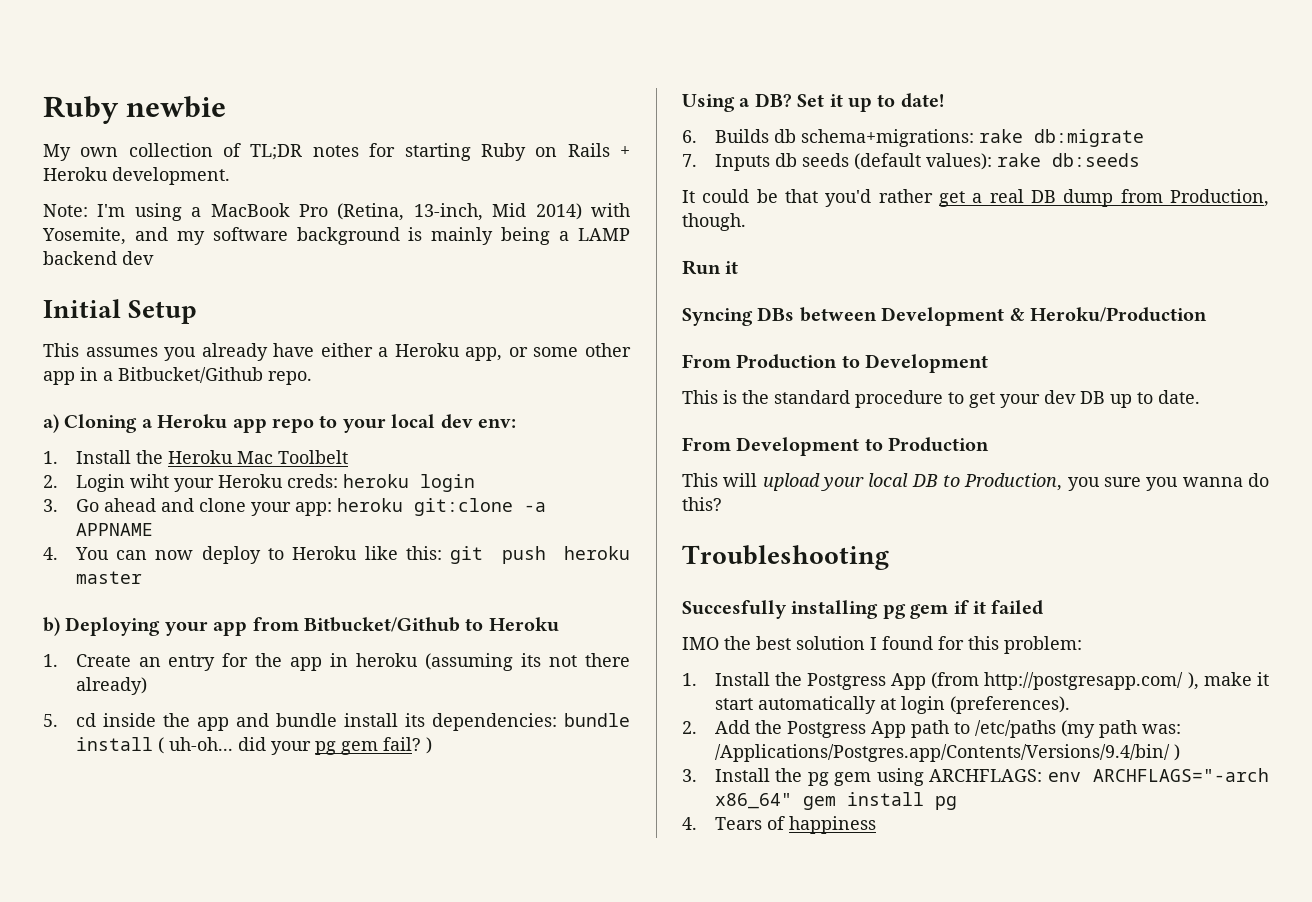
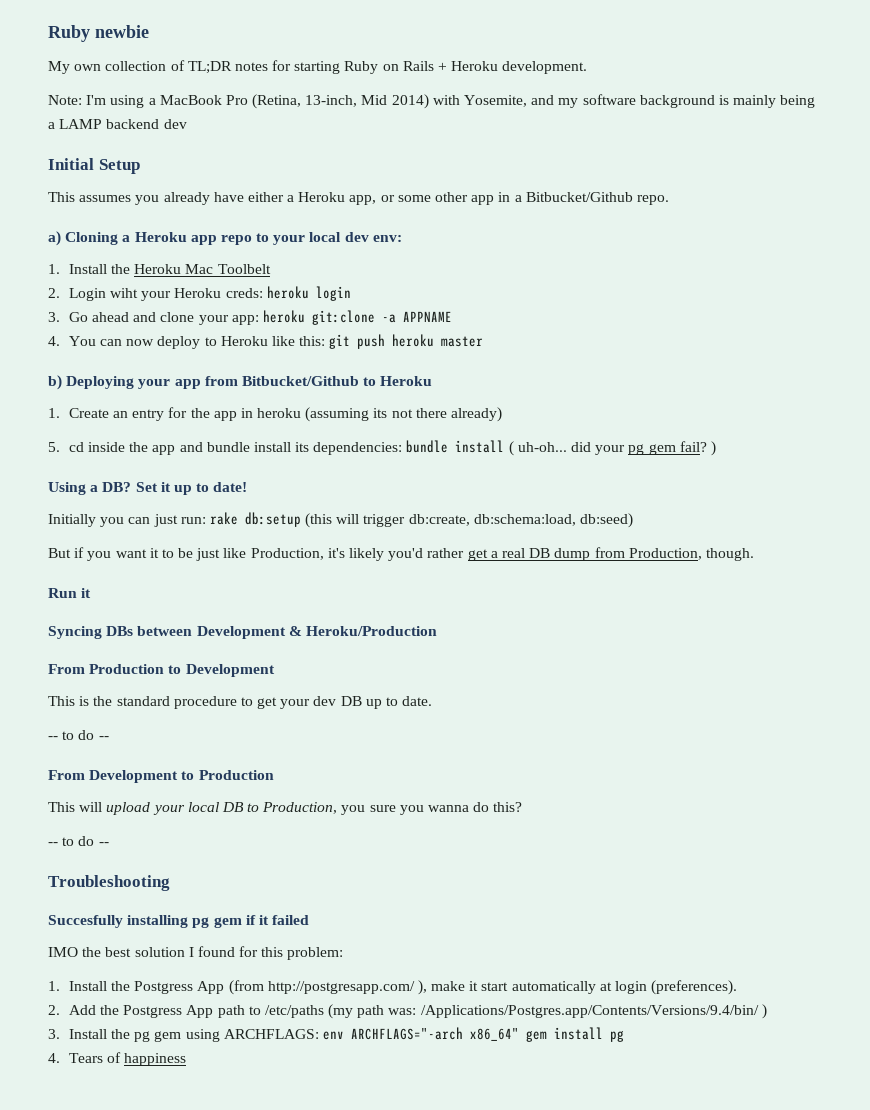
[682,129,1144,147] [682,153,1140,171] [682,189,818,203] 6. Builds db schema+migrations: rake db:migrate // 7. Inputs db seeds (default values): rake db:seeds // It could be that -> [48,512,634,528] [48,547,385,561] Initially you can just run: rake db:setup (this will trigger db:create, db:schema:load, db:seed) // But if you want it to be just like Production, it's likely
(1200, 397) none -> [48,730,109,740] // -- to do --
(722, 504) none -> [48,836,109,846] // -- to do --

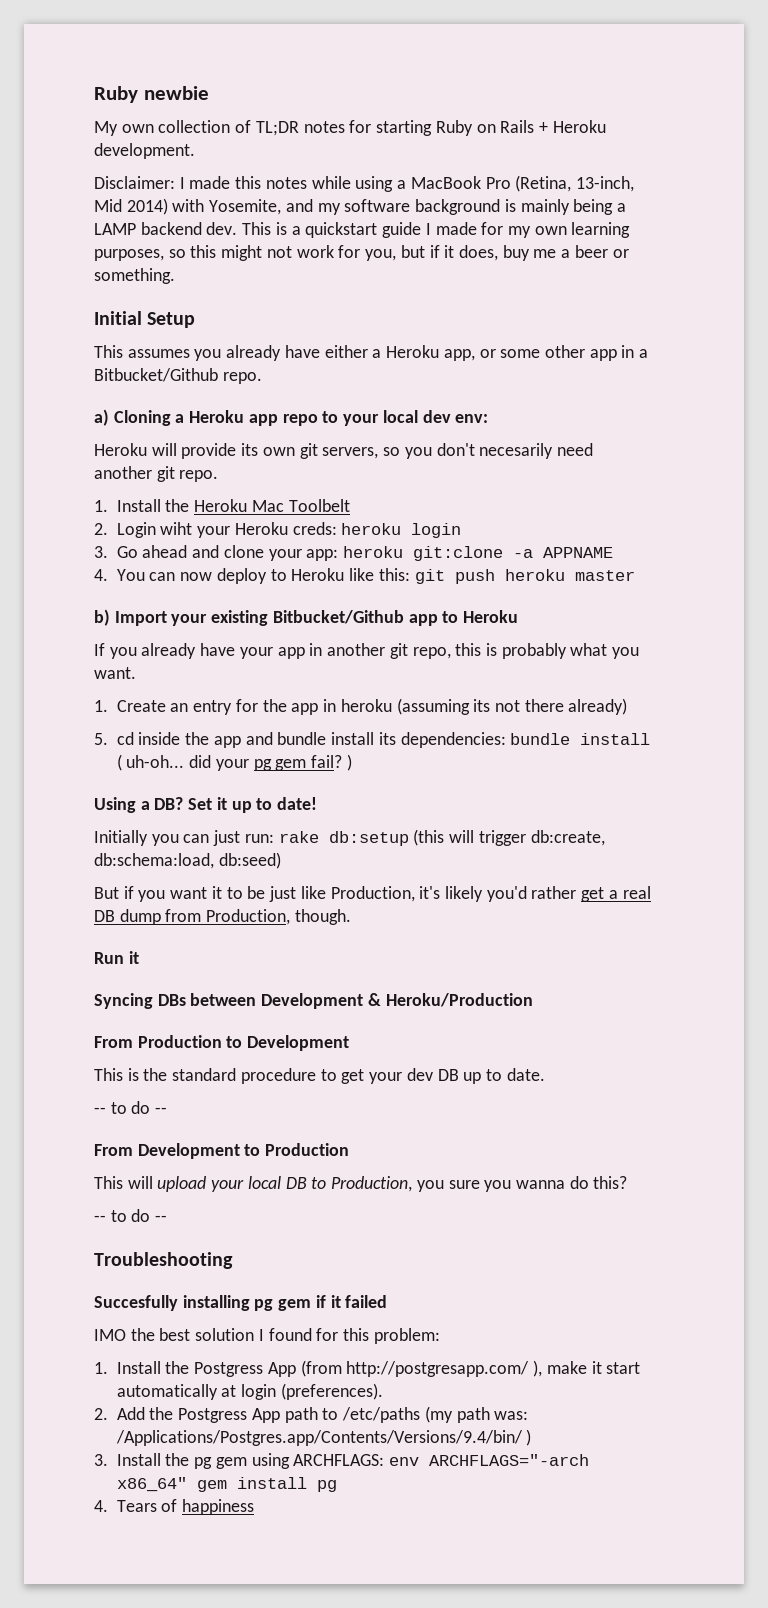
[48,95,107,105] Note: I'm -> [94,176,351,189] Disclaimer: I made this notes while
[163,119,187,129] dev -> [206,222,631,238] [94,245,629,261] [94,268,175,284] dev. This is a quickstart guide I made for my own learning purposes, so this might not work for you, but if it does, buy me a beer or something.
(402, 238) none -> [94,443,593,459] [94,466,219,482] // Heroku will provide its own git servers, so you don't necesarily need another git repo.
[66,376,433,389] Deploying your app from Bitbucket/Github to Heroku -> [114,610,519,626] [94,643,640,659] [94,667,136,679] Import your existing Bitbucket/Github app to Heroku // If you already have your app in another git repo, this is probably what you want.

